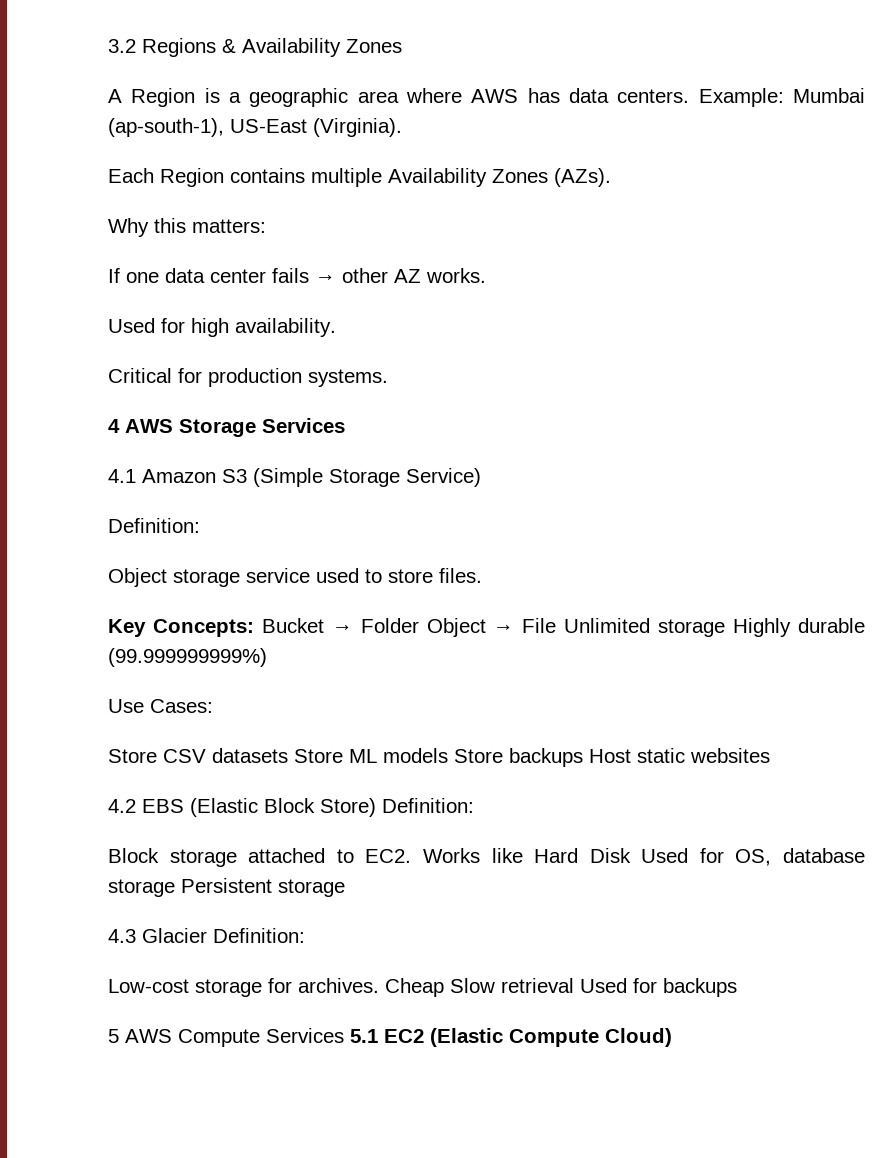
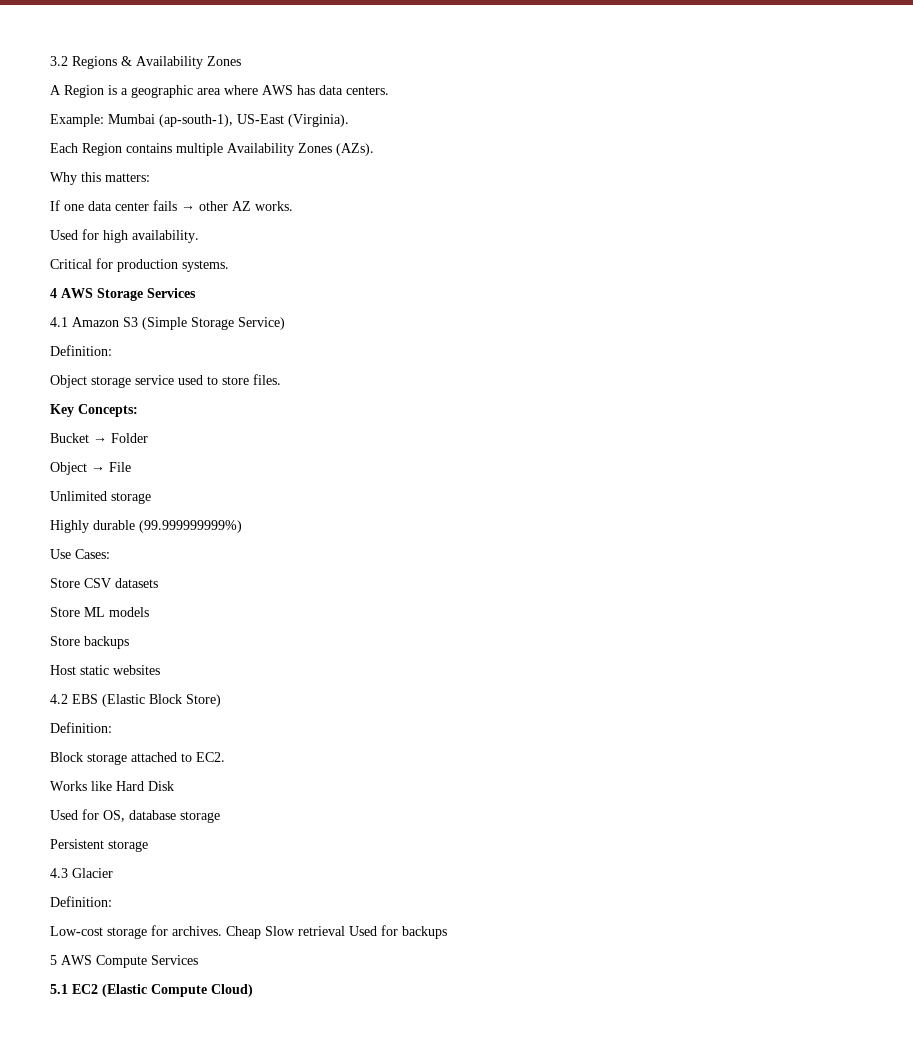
(690, 96) none -> (389, 90) //
(254, 628) none -> (138, 410) //
(419, 625) none -> (148, 438) //
(557, 625) none -> (131, 467) //
(726, 628) none -> (151, 498) //
(288, 755) none -> (158, 583) //
(448, 755) none -> (149, 612) //
(583, 757) none -> (129, 642) //
(376, 807) none -> (221, 700) //
(412, 856) none -> (225, 757) //
(631, 855) none -> (174, 786) //
(175, 888) none -> (220, 817) //
(207, 935) none -> (113, 873) //
(344, 1035) none -> (198, 960) //

